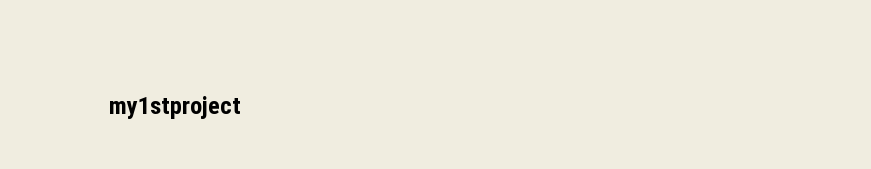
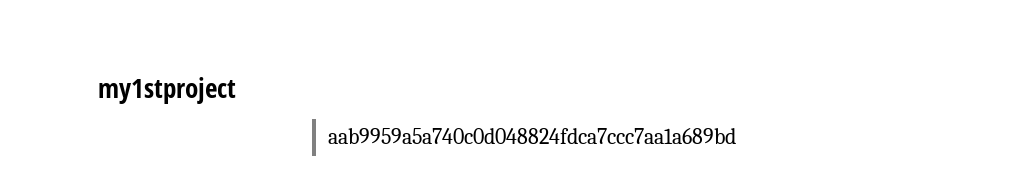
(241, 107) none -> [327,128,736,144] // aab9959a5a740c0d048824fdca7ccc7aa1a689bd

